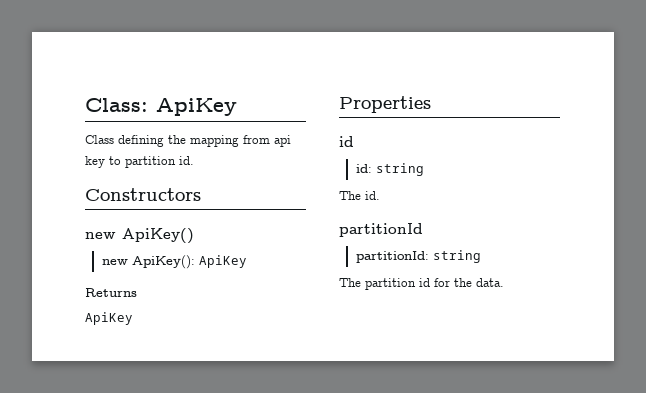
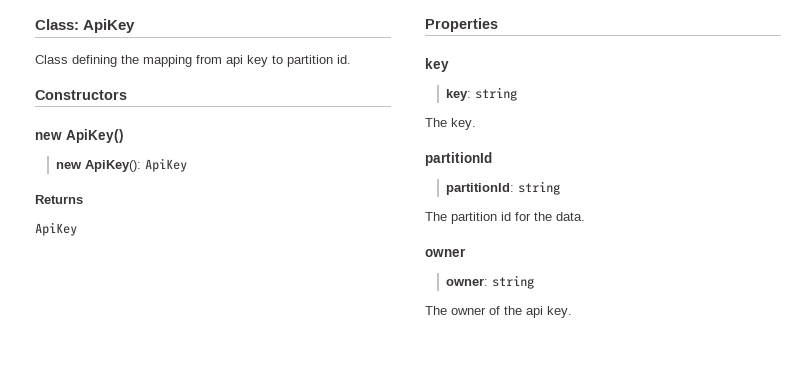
[339,136,354,147] [355,163,424,176] [339,191,380,200] id // id: string // The id. -> [425,58,449,72] [445,87,517,101] [425,118,476,130] key // key: string // The key.
(504, 282) none -> [425,248,466,257] [445,275,534,289] [425,306,572,318] // owner // owner: string // The owner of the api key.

